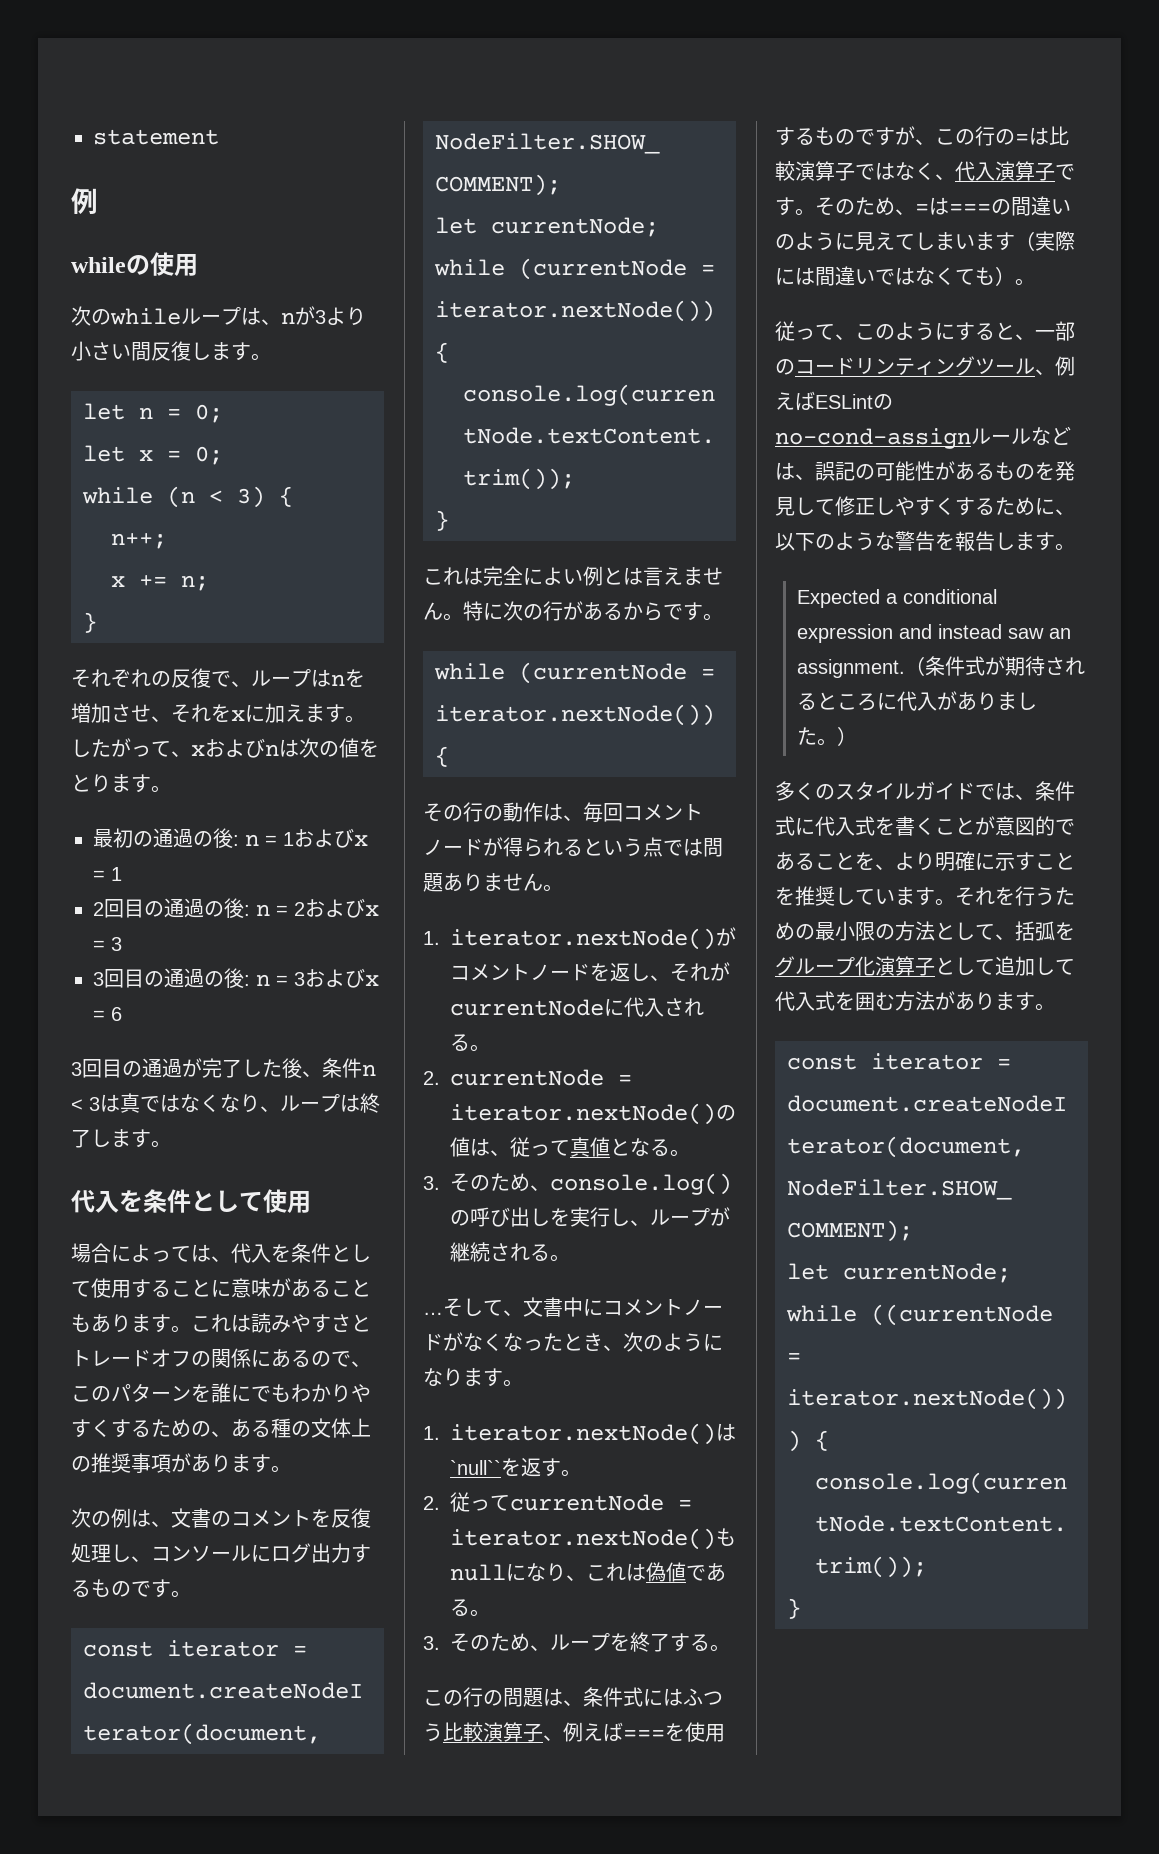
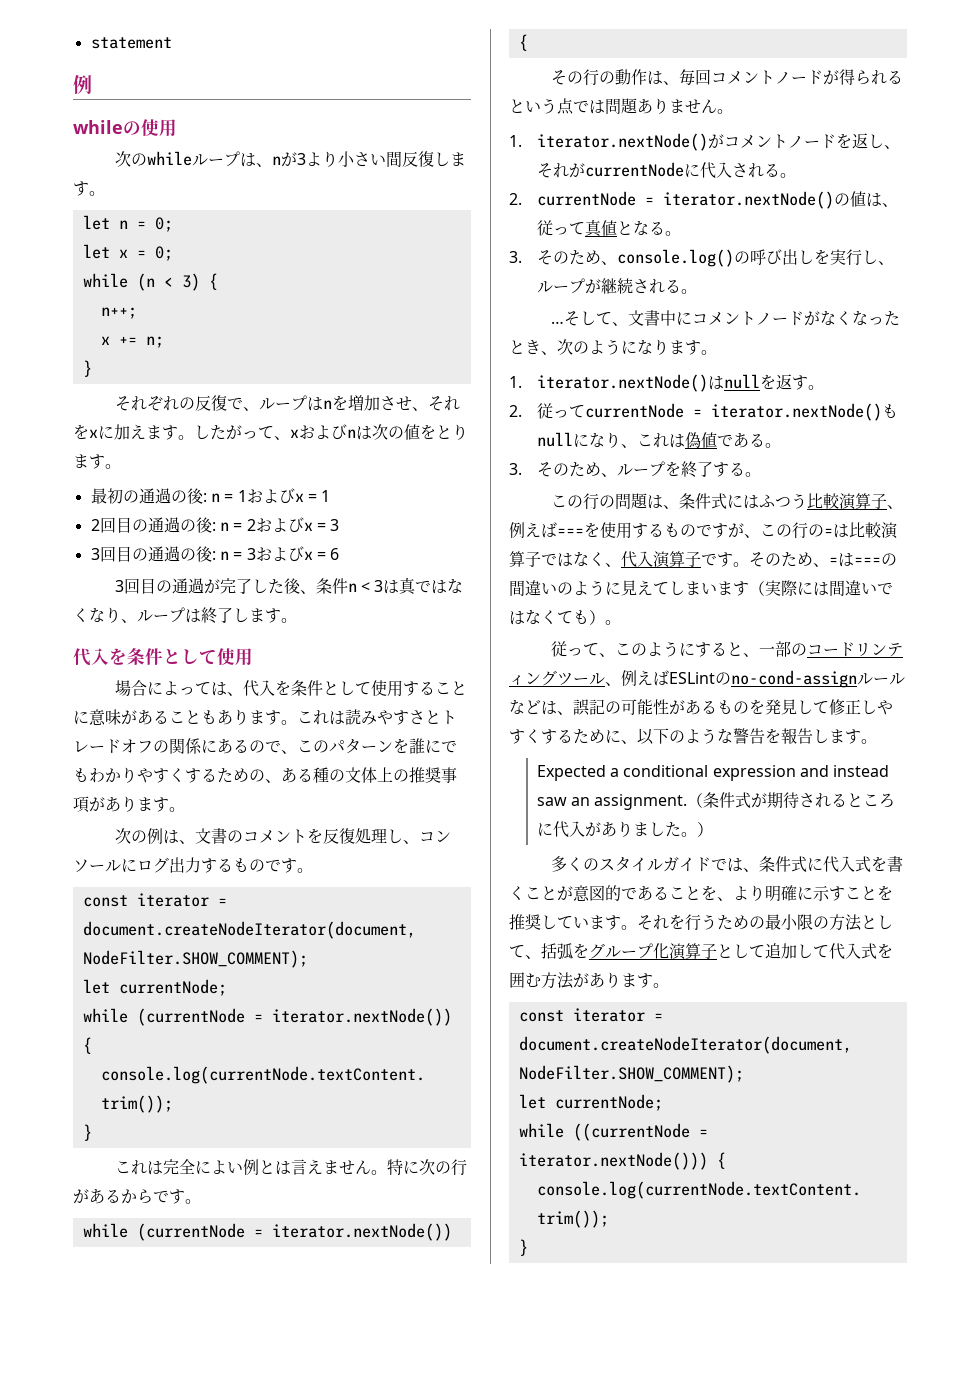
[450,1460,501,1475] `null`` -> [723,374,760,389] null

